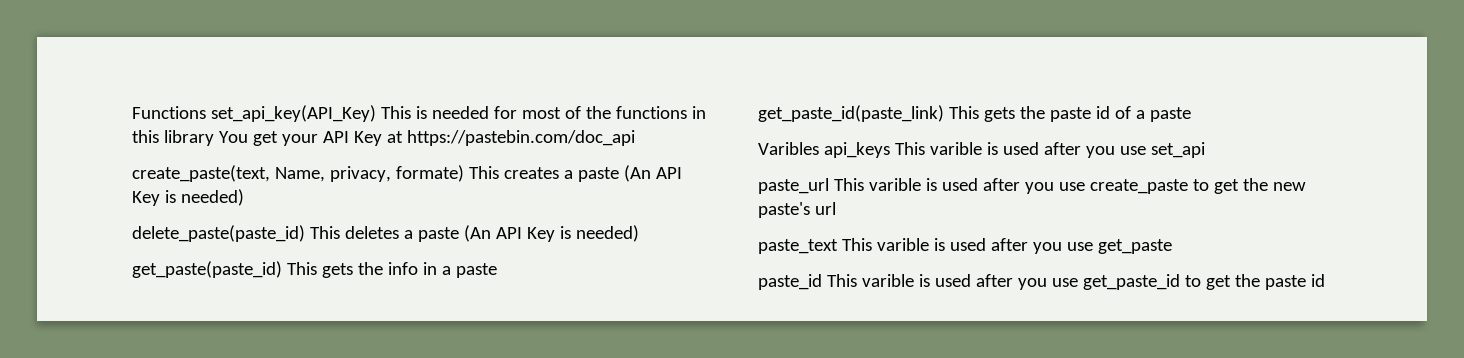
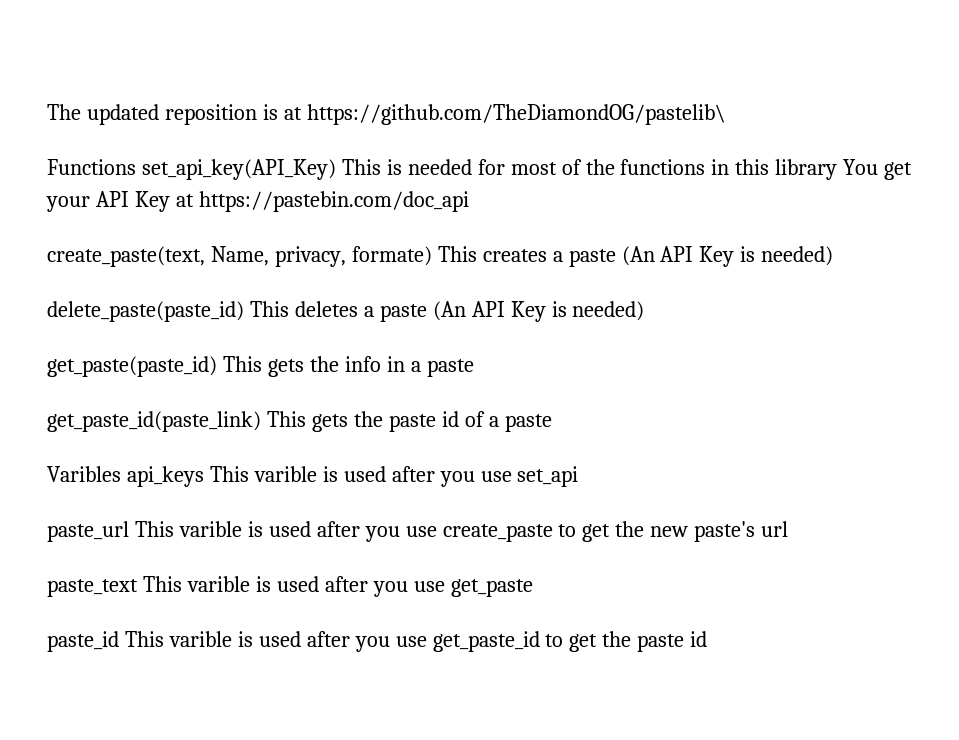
(132, 112) none -> [47,104,726,125] The updated reposition is at https://github.com/TheDiamondOG/pastelib\ //

